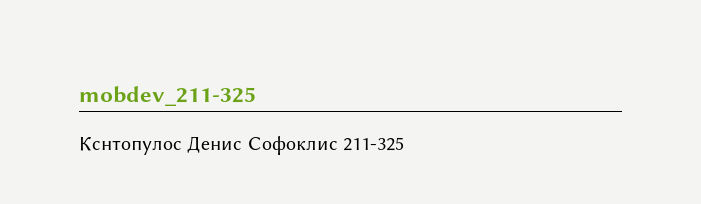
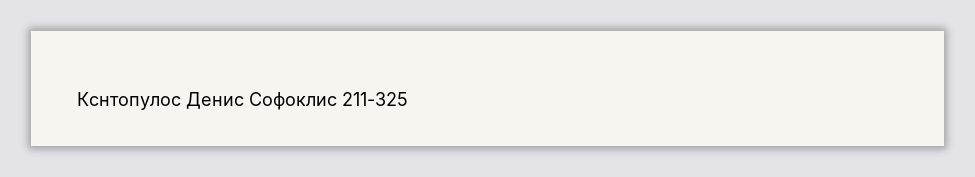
[79,86,256,106] mobdev_211-325 // -> (77, 101) none

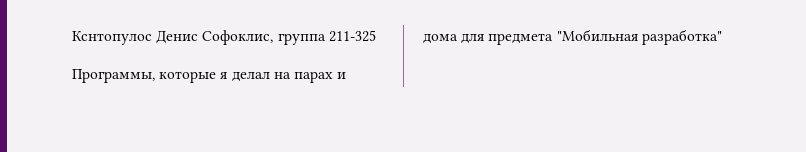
[249,92,337,110] Софоклис -> [202,30,326,45] Софоклис, группа
(408, 99) none -> [72,69,347,83] [423,29,722,45] // Программы, которые я делал на парах и дома для предмета "Мобильная разработка"

